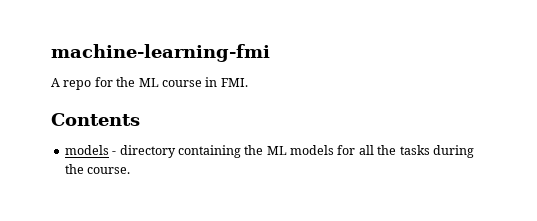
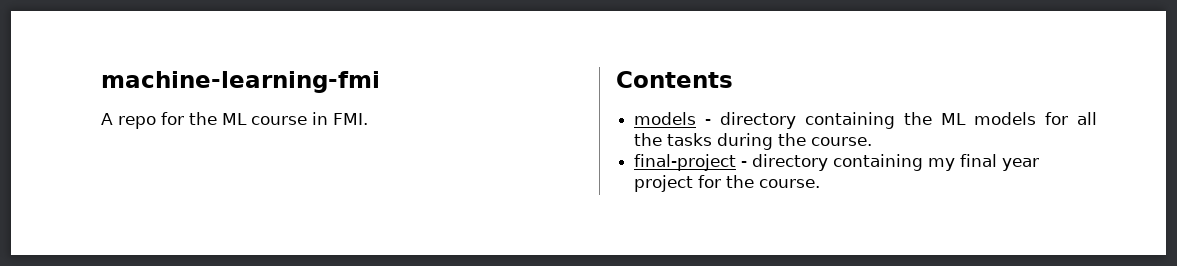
(131, 170) none -> [634,154,1040,171] [634,175,821,192] // final-project - directory containing my final year project for the course.

